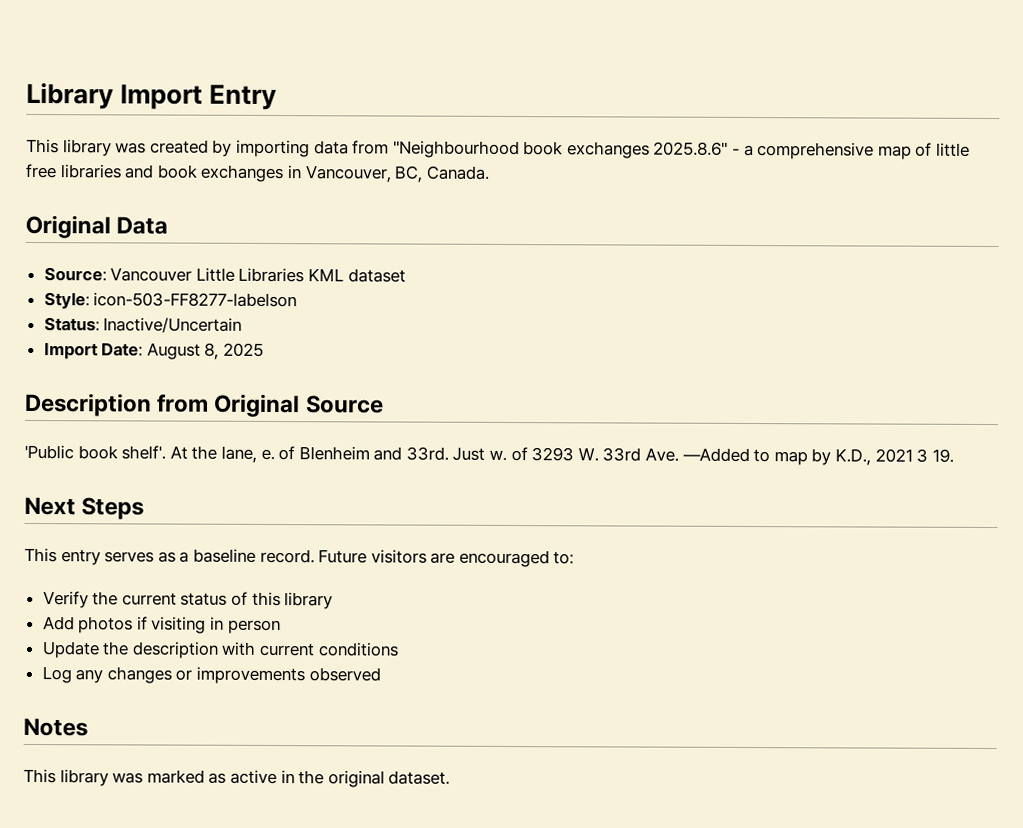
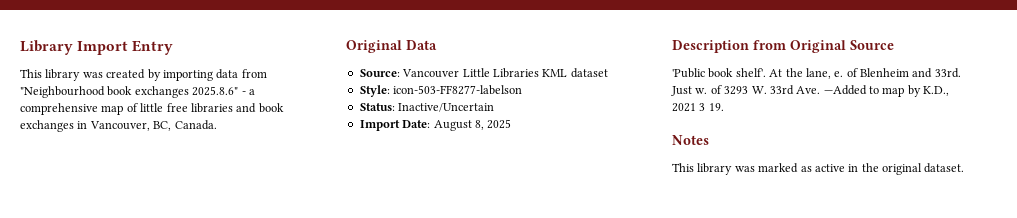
[24,496,145,520] [24,547,575,568] [42,591,334,610] [42,616,281,635] [41,641,399,659] [41,666,381,685] // Next Steps // This entry serves as a baseline record. Future visitors are encouraged to: // Verify the current status of this library // Add photos if visiting in person // Update the description with current conditions // Log any changes or improvements observed -> (724, 107) none

